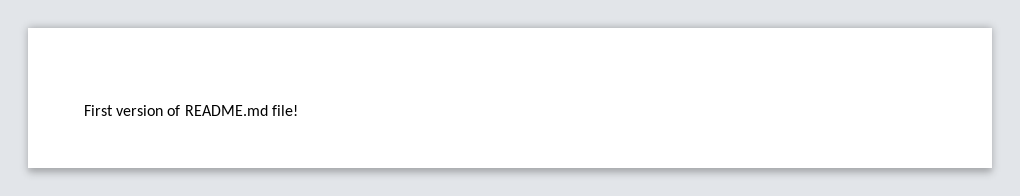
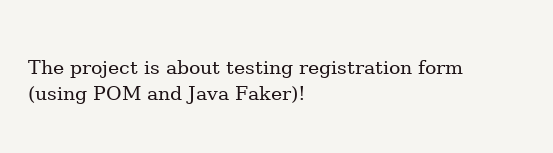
[84,105,298,116] First version of README.md file! -> [28,60,463,78] [28,86,306,104] The project is about testing registration form (using POM and Java Faker)!

